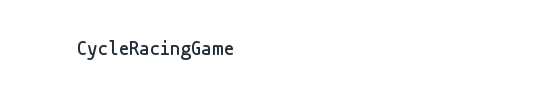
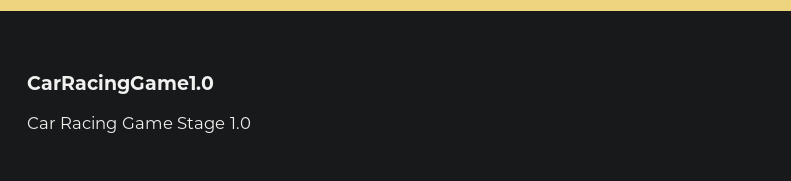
[77,40,234,60] CycleRacingGame -> [27,74,214,94] [27,116,251,133] CarRacingGame1.0 // Car Racing Game Stage 1.0

